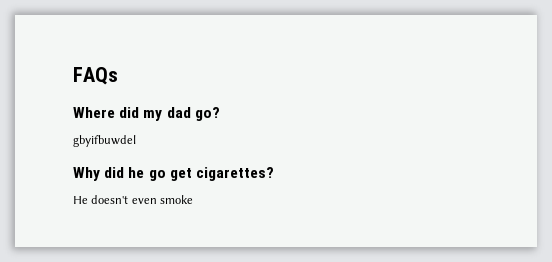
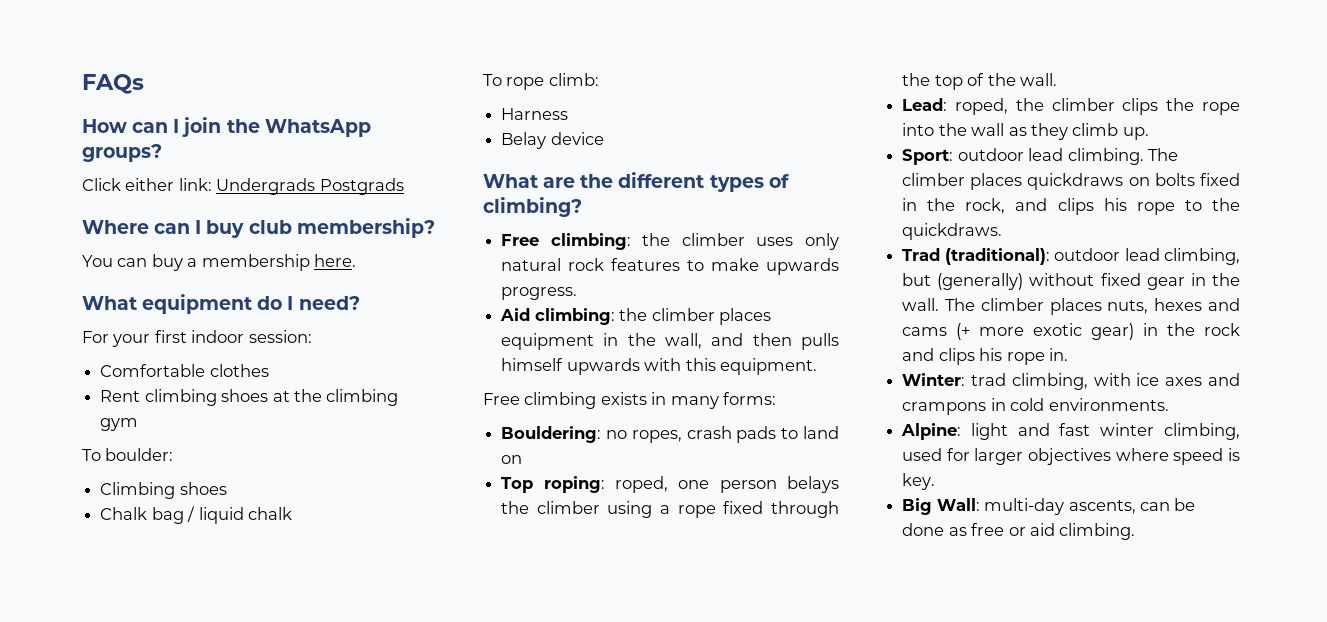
[73,107,220,121] [73,135,136,147] [73,167,274,181] [73,195,194,204] Where did my dad go? // gbyifbuwdel // Why did he go get cigarettes? // He doesn't even smoke -> [82,117,371,137] [82,144,162,162] [82,178,404,195] [82,218,435,238] [82,254,357,271] [82,294,360,314] [82,330,312,347] [100,364,269,377] [100,389,399,406] [100,418,139,431] [82,448,174,461] [100,482,227,499] [100,506,292,524] [483,73,599,90] [501,108,569,120] [501,132,604,149] [483,172,789,192] [483,197,582,217] [501,233,839,250] [501,258,839,275] [501,287,578,300] [500,308,771,325] [501,333,839,350] [501,358,817,375] [483,392,777,409] [501,426,839,443] [501,455,523,464] [501,476,839,493] [501,501,839,518] [902,73,1057,90] [902,98,1240,115] [902,123,1149,140] [902,148,1178,165] [902,173,1240,190] [902,198,1240,215] [902,223,1003,240] [902,248,1240,265] [902,273,1240,290] [902,298,1240,315] [902,323,1240,340] [902,348,1068,365] [902,373,1240,390] [902,398,1169,415] [901,423,1240,440] [902,448,1240,465] [902,473,936,490] [902,498,1196,515] [902,523,1136,540] How can I join the WhatsApp groups? // Click either link: Undergrads Postgrads // Where can I buy club membership? // You can buy a membership here. // What equipment do I need? // For your first indoor session: // Comfortable clothes // Rent climbing shoes at the climbing gym // To boulder: // Climbing shoes // Chalk bag / liquid chalk // To rope climb: // Harness // Belay device // What are the different types of climbing? // Free climbing: the climber uses only natural rock features to make upwards progress. // Aid climbing: the climber places equipment in the wall, and then pulls himself upwards with this equipment. // Free climbing exists in many forms: // Bouldering: no ropes, crash pads to land on // Top roping: roped, one person belays the climber using a rope fixed through the top of the wall. // Lead: roped, the climber clips the rope into the wall as they climb up. // Sport: outdoor lead climbing. The climber places quickdraws on bolts fixed in the rock, and clips his rope to the quickdraws. // Trad (traditional): outdoor lead climbing, but (generally) without fixed gear in the wall. The climber places nuts, hexes and cams (+ more exotic gear) in the rock and clips his rope in. // Winter: trad climbing, with ice axes and crampons in cold environments. // Alpine: light and fast winter climbing, used for larger objectives where speed is key. // Big Wall: multi-day ascents, can be done as free or aid climbing.

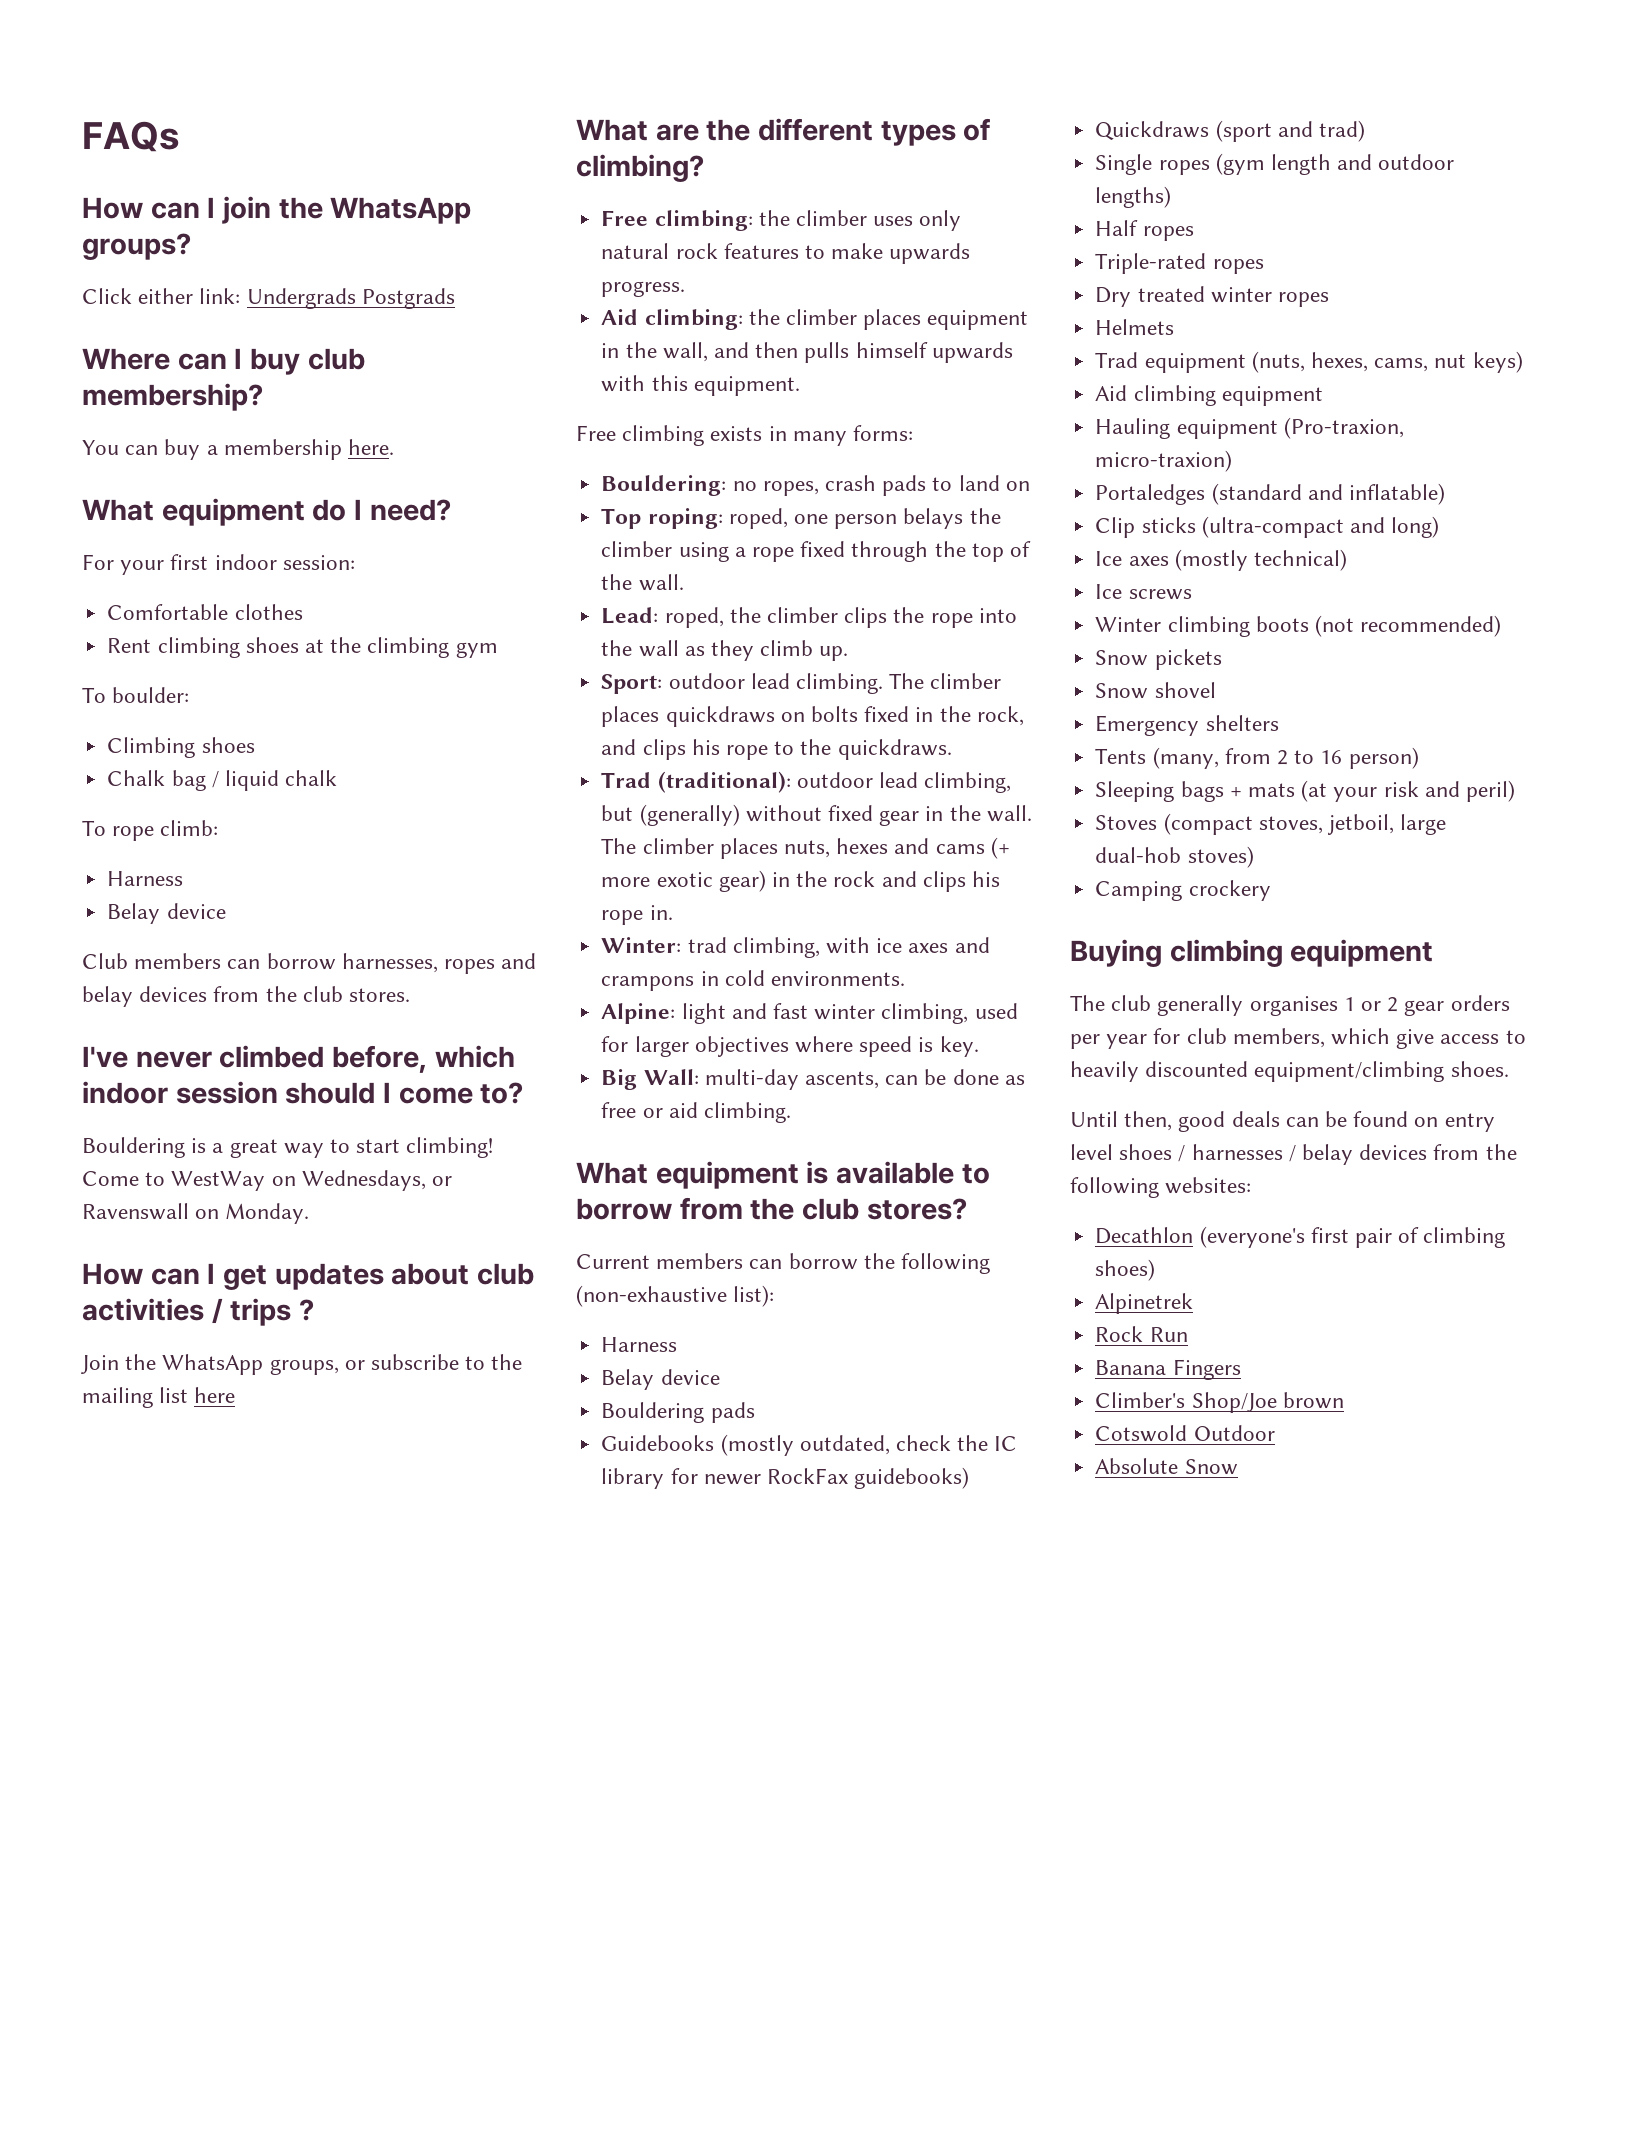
(604, 138) none -> [82,953,537,974] [82,986,411,1007] [82,1045,515,1073] [82,1081,524,1104] [82,1137,494,1158] [82,1170,453,1191] [82,1203,310,1224] [82,1263,535,1290] [82,1298,315,1326] [81,1354,523,1375] [82,1387,236,1408] // Club members can borrow harnesses, ropes and belay devices from the club stores. // I've never climbed before, which indoor session should I come to? // Bouldering is a great way to start climbing! Come to WestWay on Wednesdays, or Ravenswall on Monday. // How can I get updates about club activities / trips ? // Join the WhatsApp groups, or subscribe to the mailing list here
(1136, 531) none -> [576,1161,990,1189] [576,1197,967,1220] [576,1253,991,1274] [576,1285,775,1307] [601,1337,678,1352] [601,1369,720,1390] [601,1402,755,1423] [601,1434,1018,1456] [601,1467,970,1489] [1095,120,1365,142] [1095,153,1455,175] [1095,186,1172,208] [1095,220,1194,241] [1095,253,1264,274] [1095,286,1329,307] [1095,319,1175,335] [1095,351,1523,373] [1095,385,1323,406] [1095,417,1404,439] [1095,450,1233,472] [1095,483,1445,505] [1095,516,1440,538] [1095,549,1347,571] [1095,584,1192,600] [1095,615,1502,637] [1095,649,1222,670] [1095,682,1216,699] [1095,715,1279,736] [1095,747,1419,769] [1095,780,1515,802] [1095,813,1447,835] [1095,846,1254,868] [1095,880,1271,901] [1070,939,1434,967] [1070,995,1510,1016] [1070,1028,1526,1049] [1070,1061,1509,1082] [1070,1111,1495,1132] [1070,1144,1517,1165] [1070,1177,1252,1198] [1095,1226,1506,1248] [1095,1259,1156,1281] [1095,1293,1194,1314] [1095,1326,1188,1342] [1095,1359,1241,1380] [1095,1392,1344,1413] [1095,1425,1275,1442] [1095,1458,1238,1475] // What equipment is available to borrow from the club stores? // Current members can borrow the following (non-exhaustive list): // Harness // Belay device // Bouldering pads // Guidebooks (mostly outdated, check the IC library for newer RockFax guidebooks) // Quickdraws (sport and trad) // Single ropes (gym length and outdoor lengths) // Half ropes // Triple-rated ropes // Dry treated winter ropes // Helmets // Trad equipment (nuts, hexes, cams, nut keys) // Aid climbing equipment // Hauling equipment (Pro-traxion, micro-traxion) // Portaledges (standard and inflatable) // Clip sticks (ultra-compact and long) // Ice axes (mostly technical) // Ice screws // Winter climbing boots (not recommended) // Snow pickets // Snow shovel // Emergency shelters // Tents (many, from 2 to 16 person) // Sleeping bags + mats (at your risk and peril) // Stoves (compact stoves, jetboil, large dual-hob stoves) // Camping crockery // Buying climbing equipment // The club generally organises 1 or 2 gear orders per year for club members, which give access to heavily discounted equipment/climbing shoes. // Until then, good deals can be found on entry level shoes / harnesses / belay devices from the following websites: // Decathlon (everyone's first pair of climbing shoes) // Alpinetrek // Rock Run // Banana Fingers // Climber's Shop/Joe brown // Cotswold Outdoor // Absolute Snow

